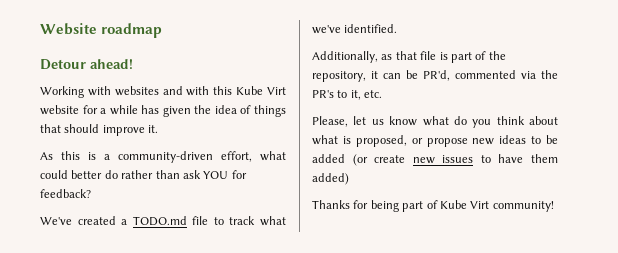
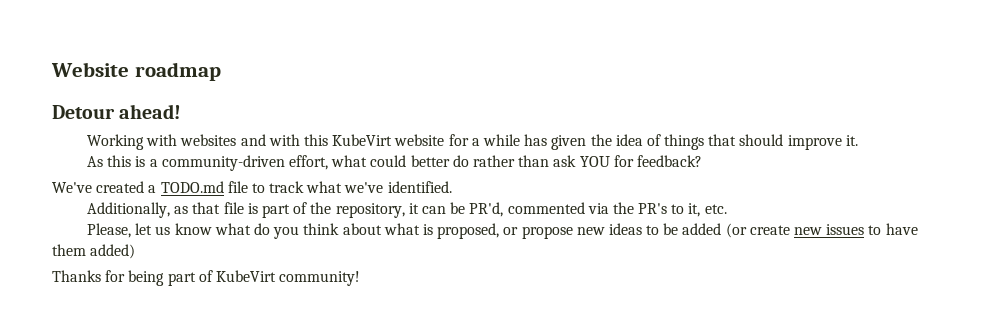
[236,86,286,95] Kube Virt -> [332,134,393,146] KubeVirt
[439,200,490,209] Kube Virt -> [215,270,276,282] KubeVirt

